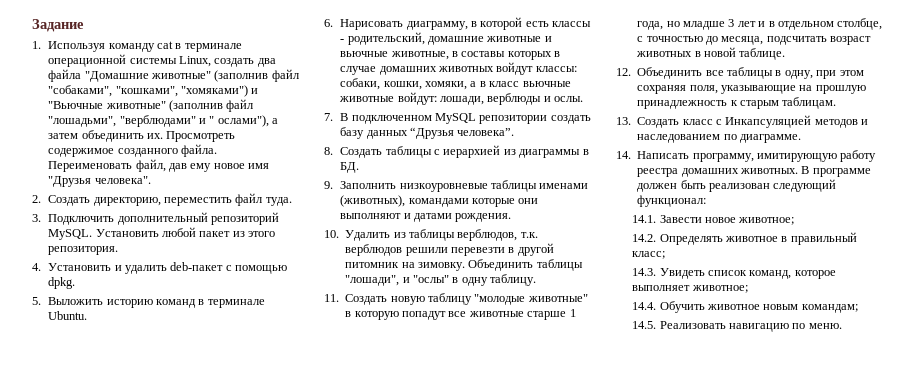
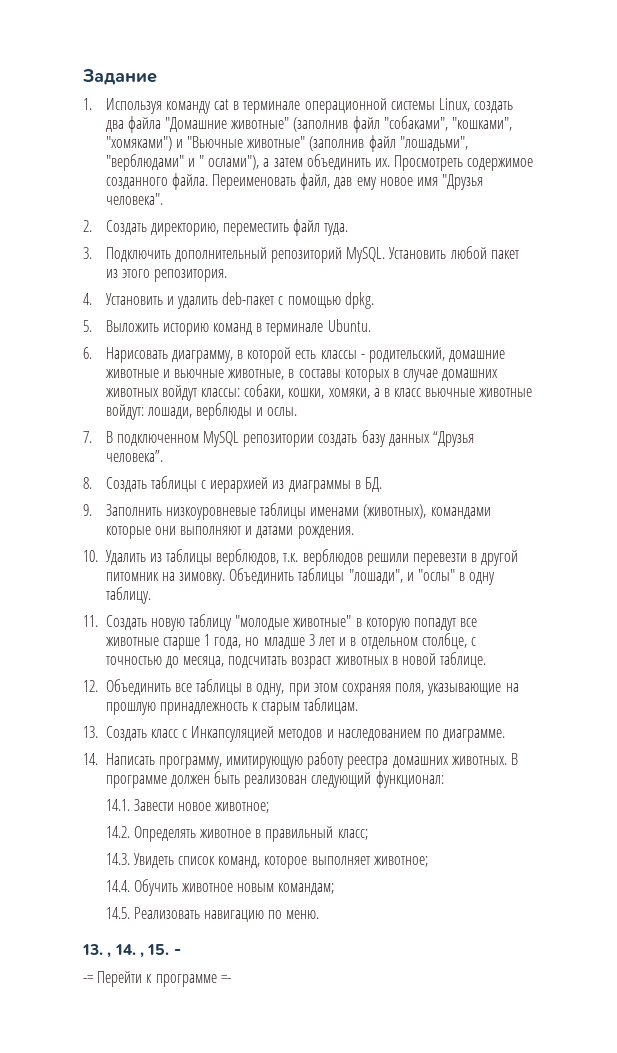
(842, 326) none -> [82,944,181,958] [83,971,231,987] // 13. , 14. , 15. - // -= Перейти к программе =-

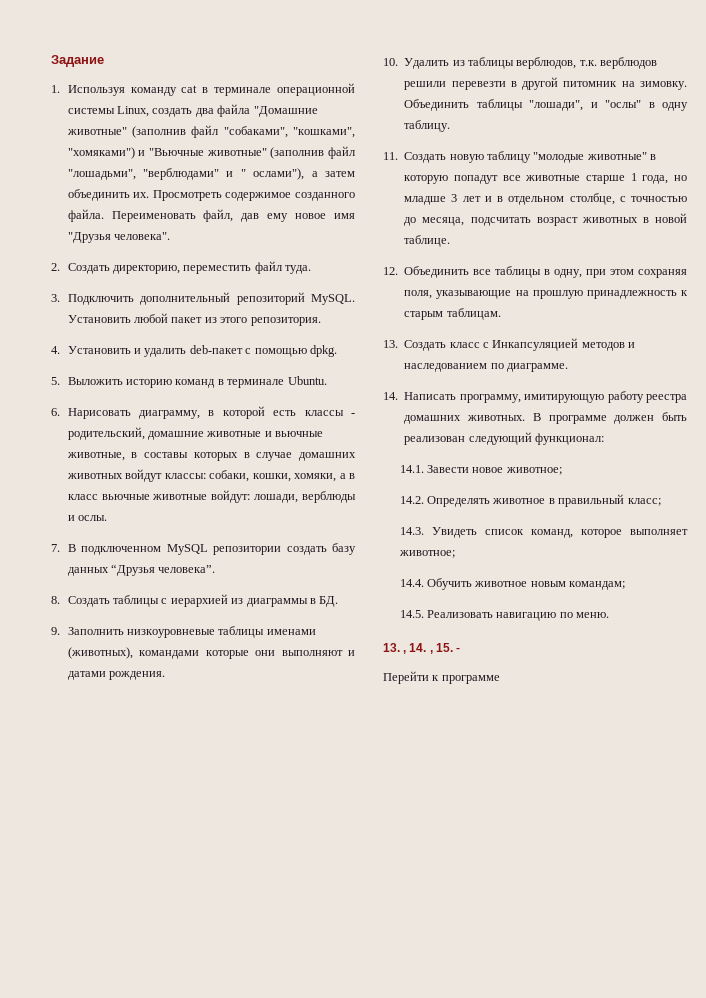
[83,975,93,983] -= -> (461, 649) none
[220,975,231,983] =- -> (500, 679) none

